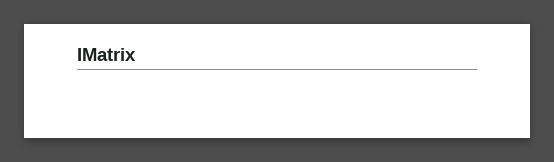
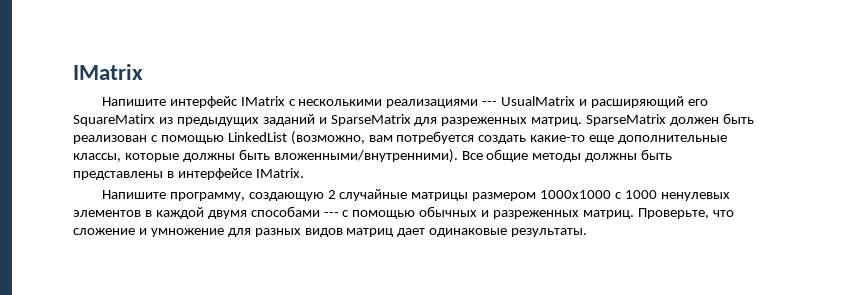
[77,48,136,61] IMatrix -> [73,64,143,80] [101,96,708,108] [73,113,755,126] [73,131,728,145] [73,149,673,163] [73,168,304,180] [101,189,730,201] [73,206,734,219] [73,228,588,237] IMatrix // Напишите интерфейс IMatrix с несколькими реализациями --- UsualMatrix и расширяющий его SquareMatirx из предыдущих заданий и SparseMatrix для разреженных матриц. SparseMatrix должен быть реализован с помощью LinkedList (возможно, вам потребуется создать какие-то еще дополнительные классы, которые должны быть вложенными/внутренними). Все общие методы должны быть представлены в интерфейсе IMatrix. // Напишите программу, создающую 2 случайные матрицы размером 1000x1000 с 1000 ненулевых элементов в каждой двумя способами --- с помощью обычных и разреженных матриц. Проверьте, что сложение и умножение для разных видов матриц дает одинаковые результаты.

